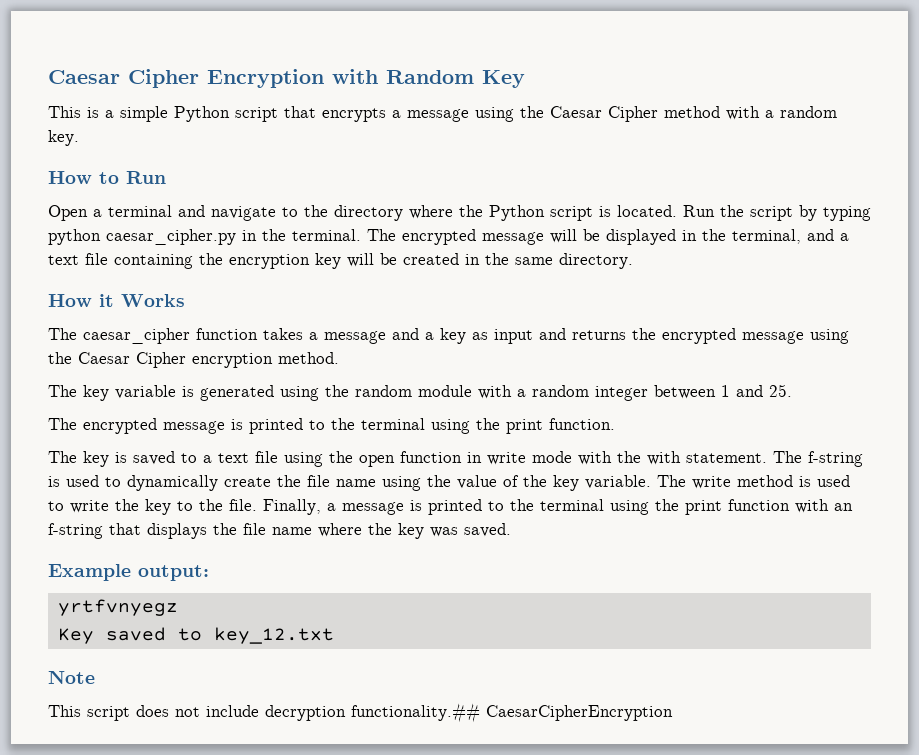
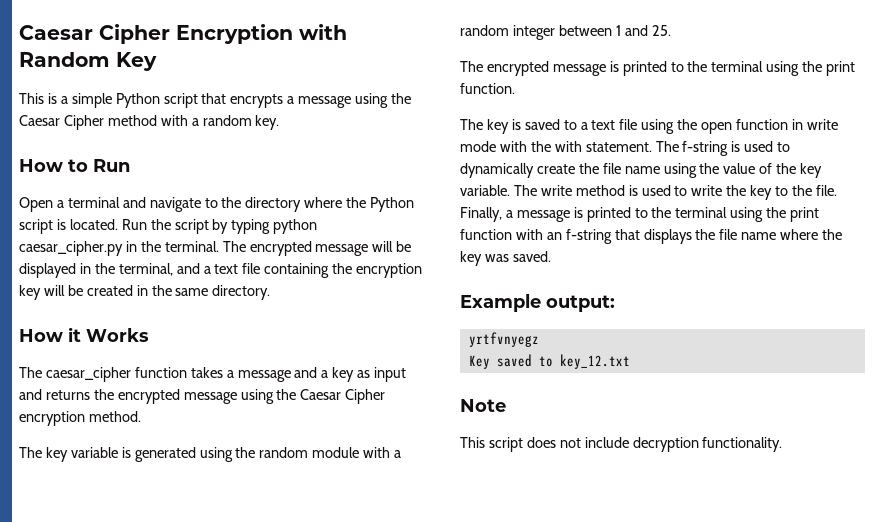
[351,703,673,723] functionality.## CaesarCipherEncryption -> [702,437,783,452] functionality.

